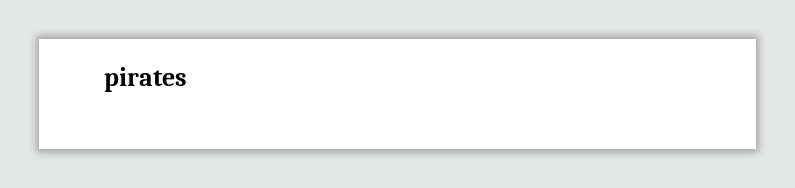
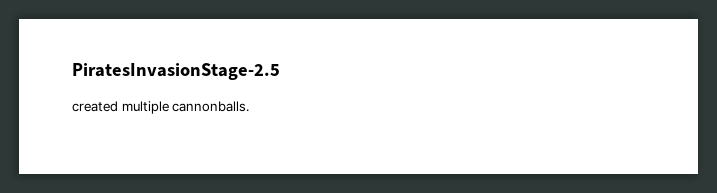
[104,67,187,92] pirates -> [72,63,280,80] [72,101,250,114] PiratesInvasionStage-2.5 // created multiple cannonballs.

